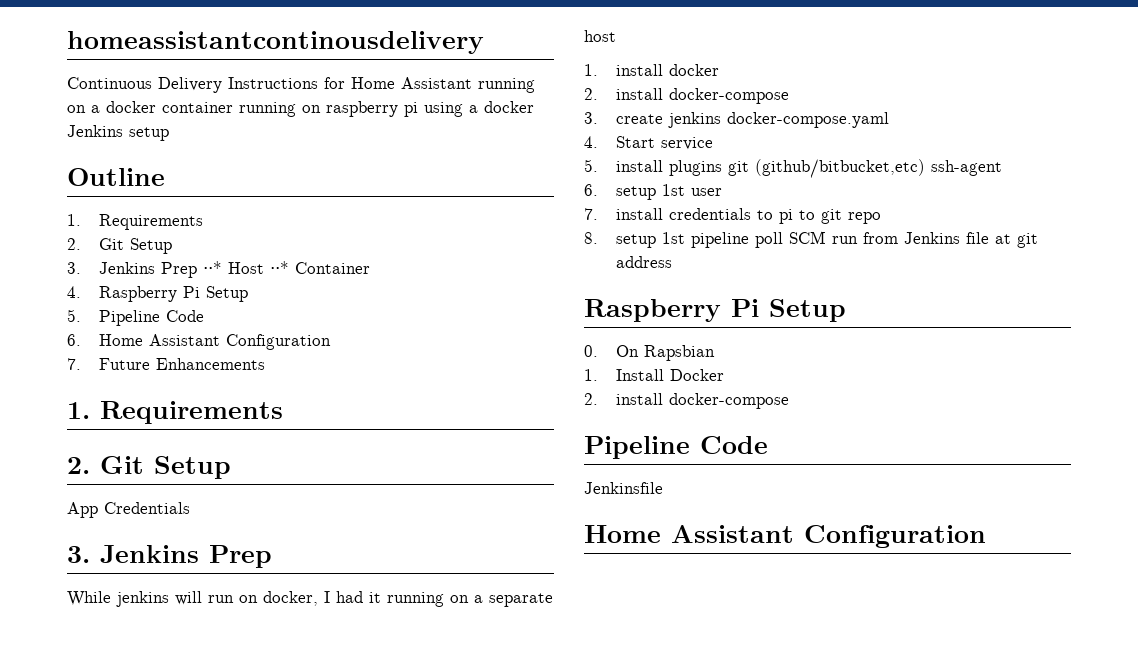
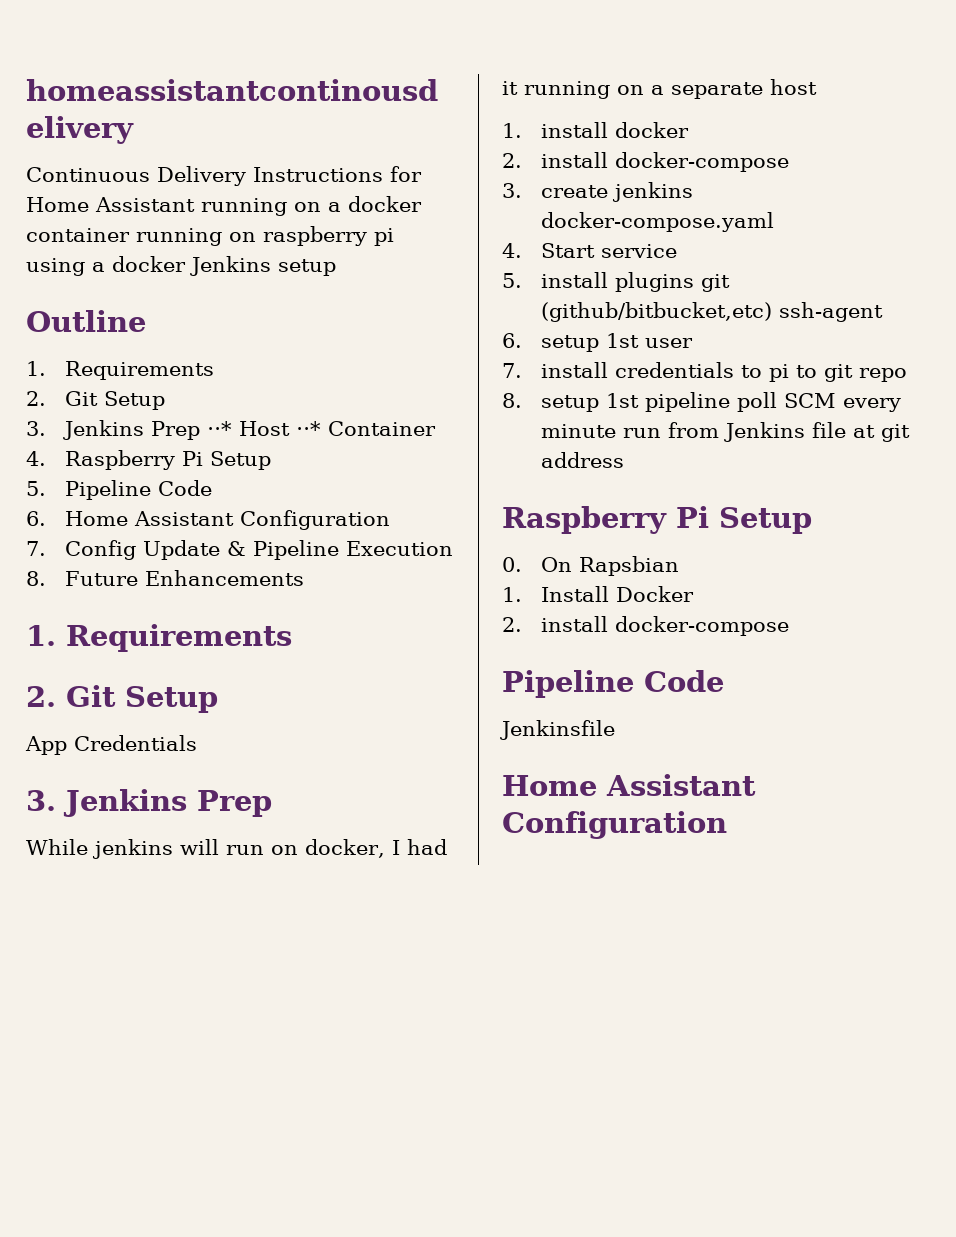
(81, 364) none -> [64,540,453,560] [26,571,46,586] Config Update & Pipeline Execution // 8.
(827, 237) none -> [842,398,901,412] [540,424,616,438] every minute

